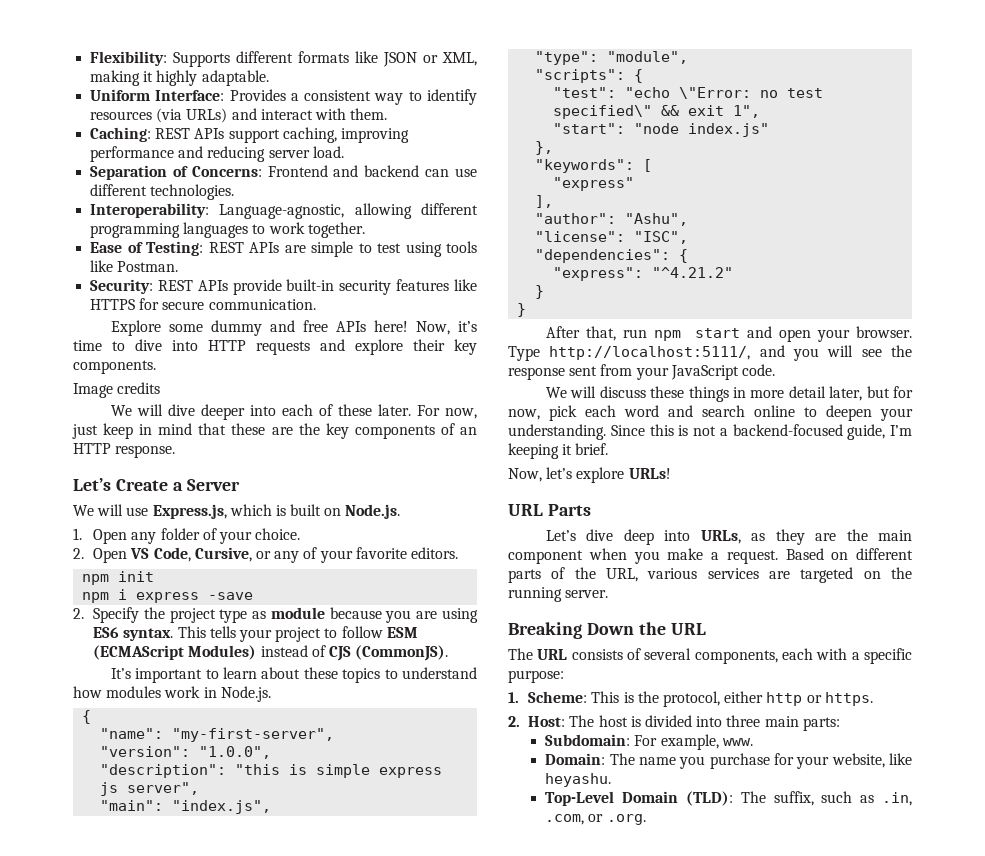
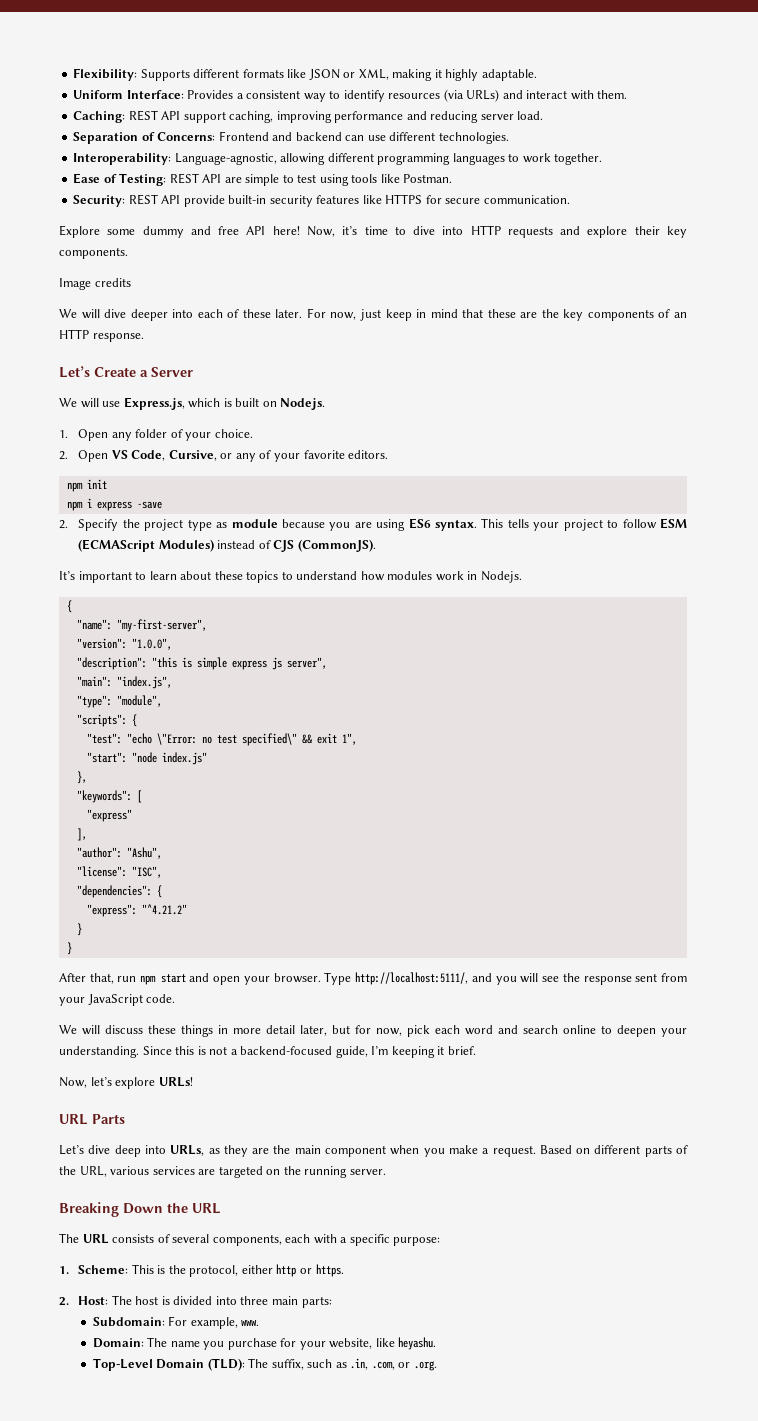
[194,128,225,139] APIs -> [161,111,181,120] API
[249,242,280,253] APIs -> [202,174,222,183] API
[197,280,228,291] APIs -> [161,195,181,204] API
[335,321,366,332] APIs -> [246,226,266,235] API
[345,504,401,519] Node.js. -> [280,398,326,410] Nodejs.
[220,686,271,702] Node.js. -> [480,571,522,583] Nodejs.

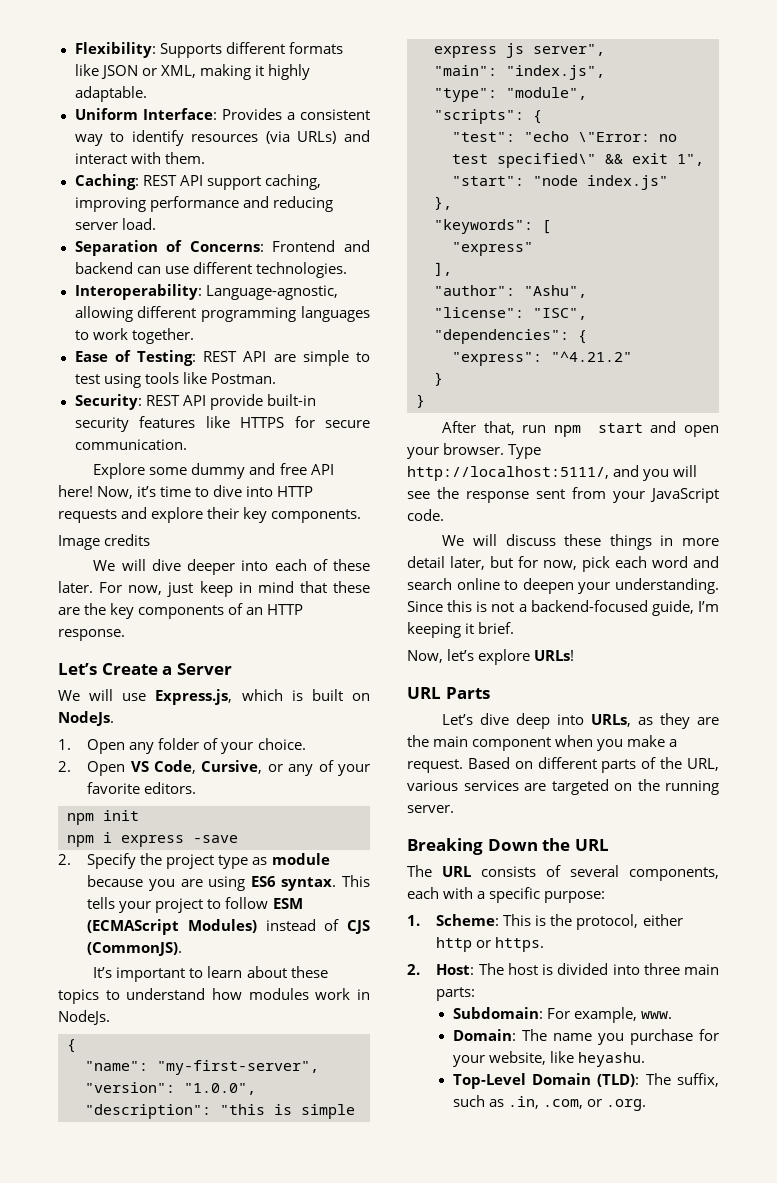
[280,398,326,410] Nodejs. -> [58,711,114,726] NodeJs.
[480,571,522,583] Nodejs. -> [58,1010,110,1025] NodeJs.

